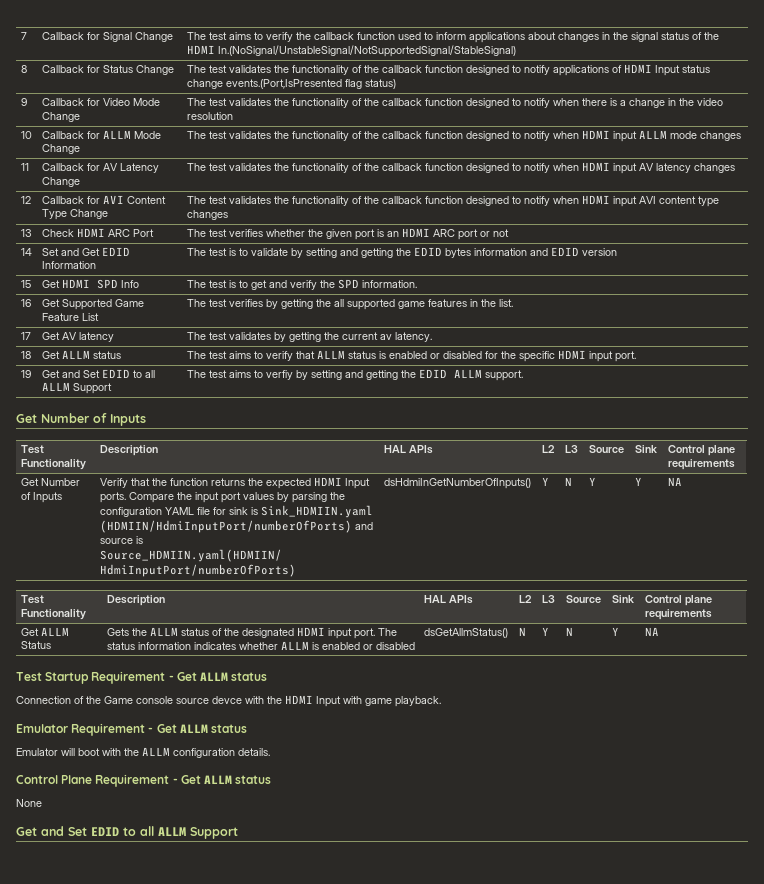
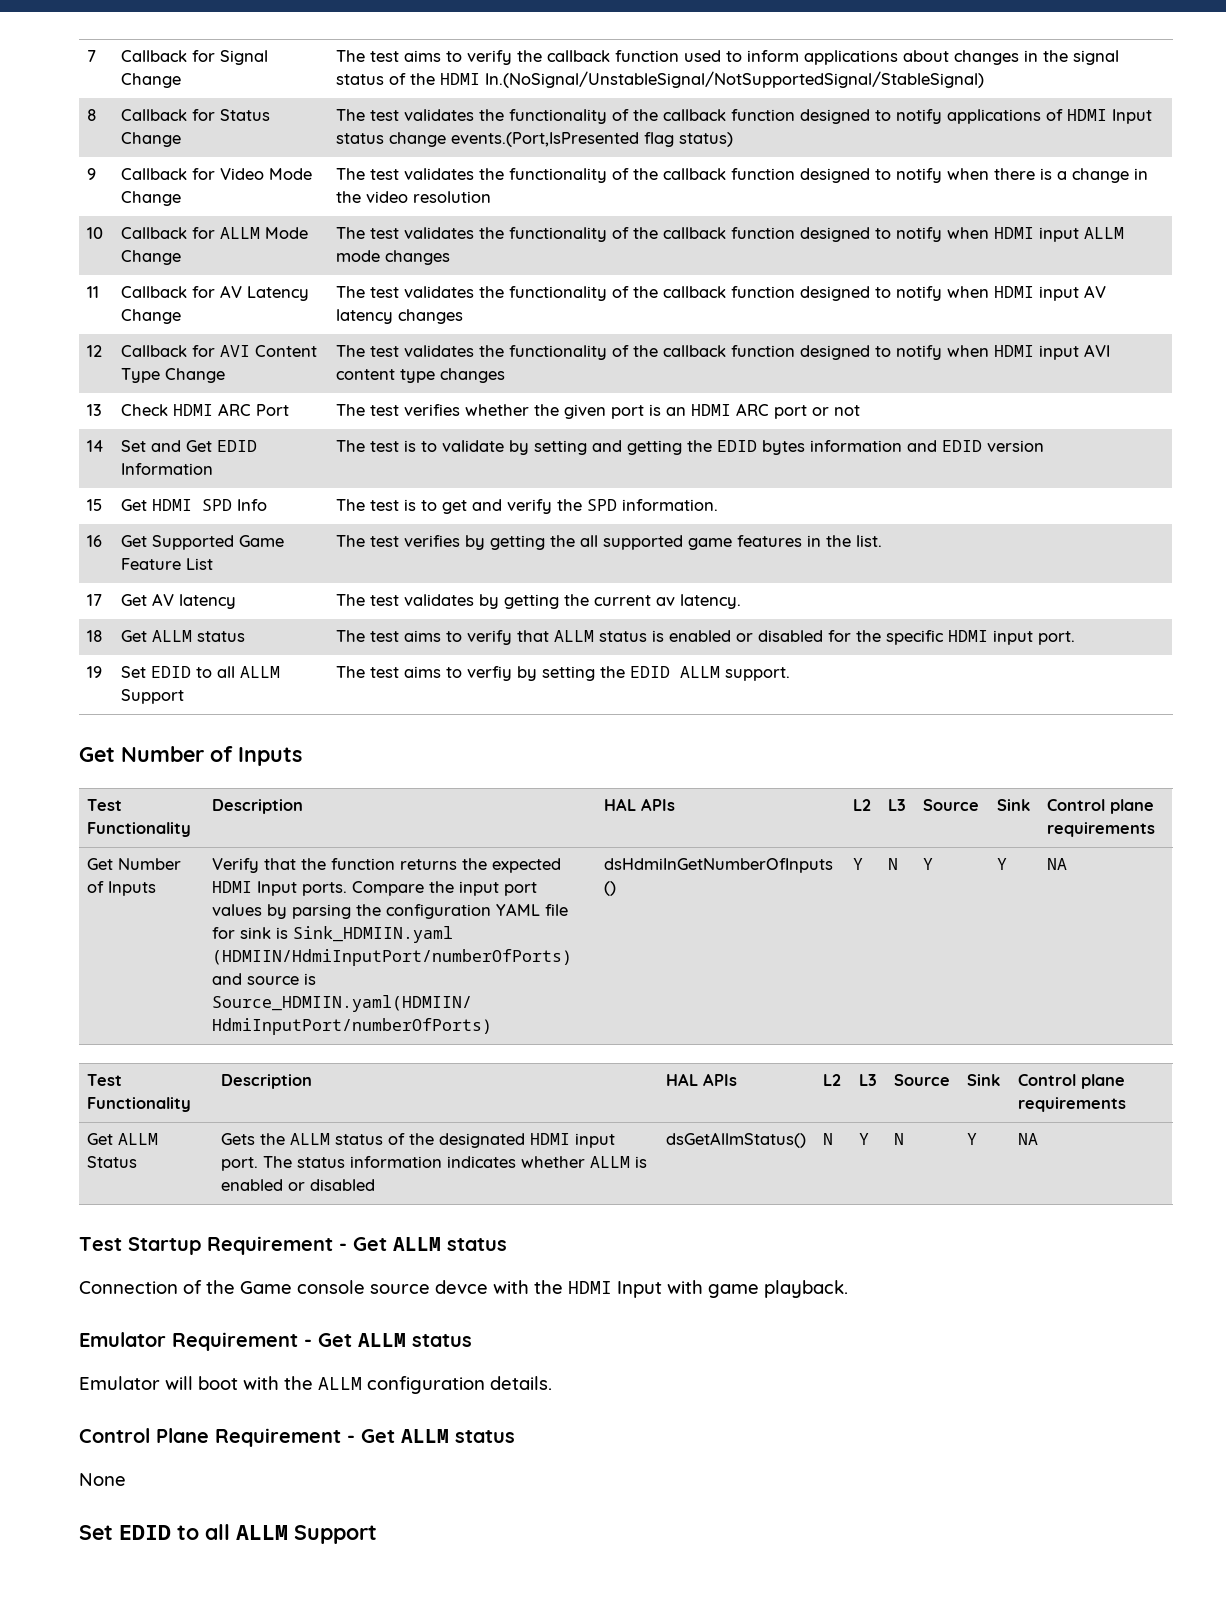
[41,370,80,378] Get and -> (103, 672) none
[344,370,398,380] and getting -> (596, 673) none
[16,826,64,836] Get and -> (126, 1479) none

